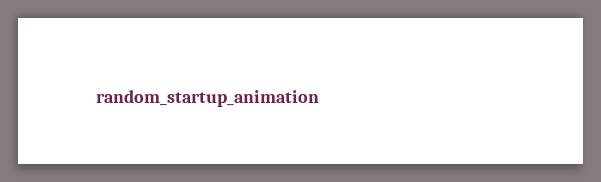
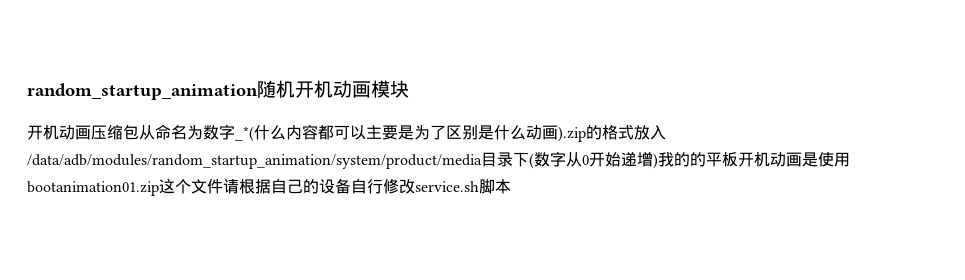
(319, 98) none -> [257,80,409,98] [27,124,666,142] [27,151,850,169] [27,178,511,196] 随机开机动画模块 // 开机动画压缩包从命名为数字_*(什么内容都可以主要是为了区别是什么动画).zip的格式放入/data/adb/modules/random_startup_animation/system/product/media目录下(数字从0开始递增)我的的平板开机动画是使用bootanimation01.zip这个文件请根据自己的设备自行修改service.sh脚本

